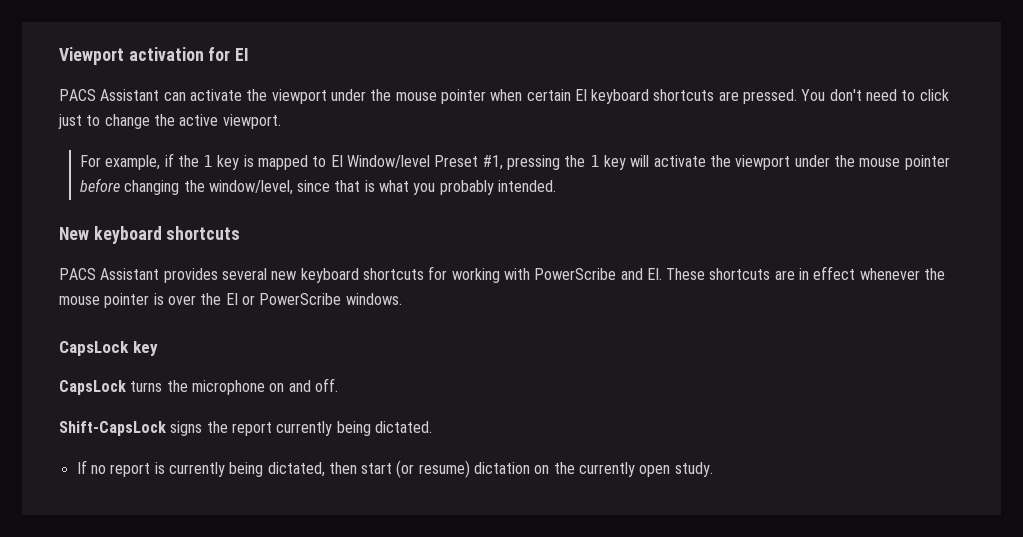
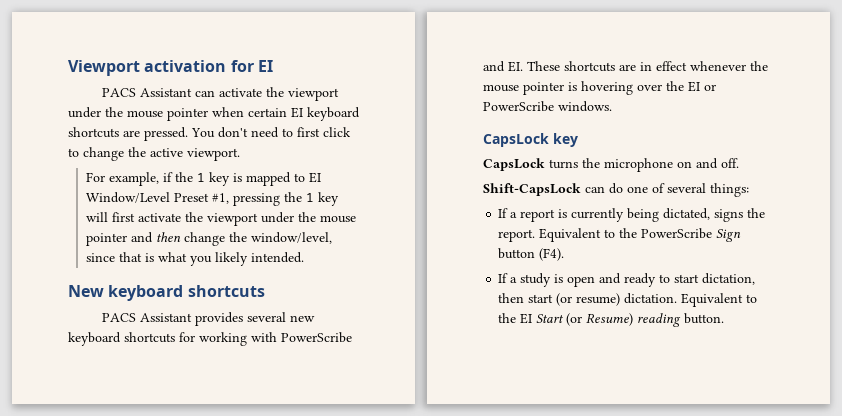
[919,89,949,101] [58,114,82,129] click just -> [297,127,351,137] first click
[347,155,431,168] Window/level -> [85,192,170,203] Window/Level
[653,155,950,170] [79,178,180,195] activate the viewport under the mouse pointer before changing -> [111,212,356,226] [85,232,225,246] first activate the viewport under the mouse pointer and then change
[439,180,494,195] probably -> [214,252,248,266] likely
(164, 299) none -> [581,81,633,95] hovering
[170,421,432,436] [76,460,106,474] signs the report currently being dictated. // If no -> [585,183,749,197] [498,208,518,218] can do one of several things: // If a
[328,460,713,478] then start (or resume) dictation on the currently open study. -> [714,208,766,222] [498,228,742,242] [498,248,565,261] [498,273,756,287] [498,293,758,307] [498,313,725,327] signs the report. Equivalent to the PowerScribe Sign button (F4). // If a study is open and ready to start dictation, then start (or resume) dictation. Equivalent to the EI Start (or Resume) reading button.

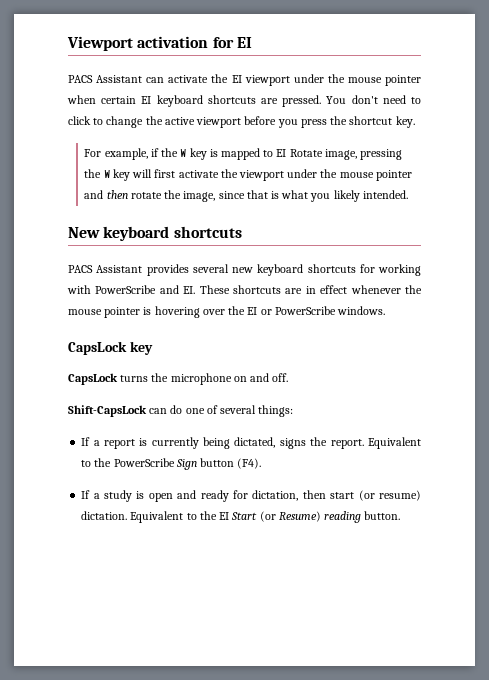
(284, 92) none -> [231,75,242,83] EI
[297,127,320,137] first -> (421, 100) none
[187,148,240,161] viewport. -> [196,116,415,128] viewport before you press the shortcut key.
[196,173,205,182] 1 -> [180,149,187,157] W
[85,192,229,204] Window/Level Preset #1, -> [289,149,357,160] Rotate image,
[305,193,314,202] 1 -> [103,170,110,178] W
[183,232,332,246] change the window/level, -> [130,190,216,202] rotate the image,
[659,274,700,283] to start -> [233,490,249,499] for

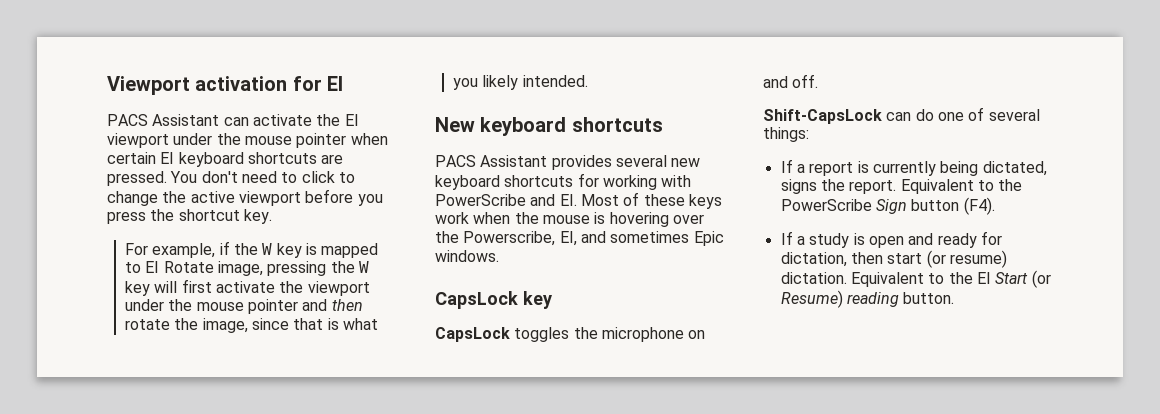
[199,285,422,294] [68,307,141,318] These shortcuts are in effect whenever the mouse pointer -> [580,192,722,209] [435,212,590,224] Most of these keys work when the mouse
[247,306,336,315] EI or PowerScribe -> [463,231,724,246] Powerscribe, EI, and sometimes Epic
[120,375,149,382] turns -> [514,327,570,342] toggles

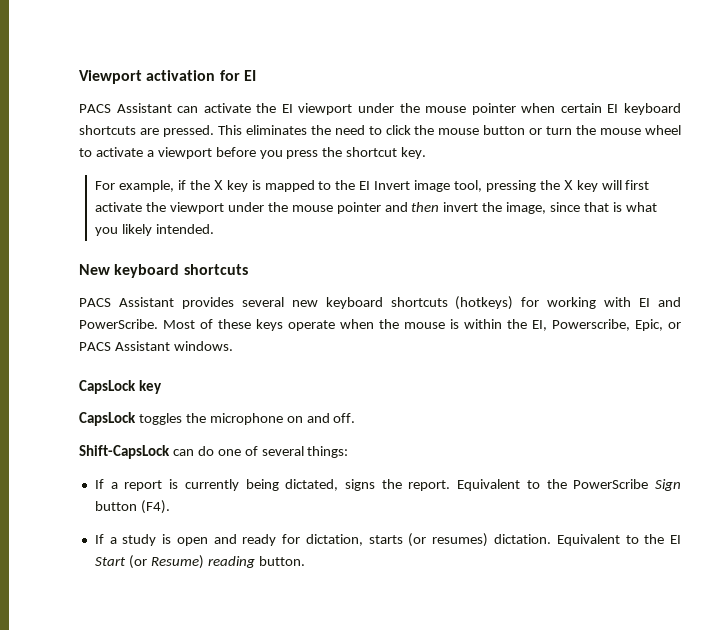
[170,171,355,183] [107,191,235,206] You don't need to click to change the active -> [217,125,681,135] [79,147,154,157] This eliminates the need to click the mouse button or turn the mouse wheel to activate a
[262,243,273,255] W -> [213,180,223,190] X
[145,261,264,276] EI Rotate image, -> [335,180,482,192] the EI Invert image tool,
[359,261,370,273] W -> [563,180,573,190] X
[125,319,171,330] rotate -> [443,202,479,212] invert
(574, 181) none -> [455,296,514,310] (hotkeys)
[435,194,577,206] PowerScribe and EI. -> [639,297,681,307] [79,319,158,329] EI and PowerScribe.
[435,212,469,224] work -> [288,320,335,331] operate
[609,212,704,227] [435,231,724,246] hovering over the Powerscribe, EI, and sometimes Epic -> [464,319,681,331] [79,341,170,351] within the EI, Powerscribe, Epic, or PACS Assistant
[850,250,1007,268] then start (or resume) -> [368,533,489,547] starts (or resumes)

